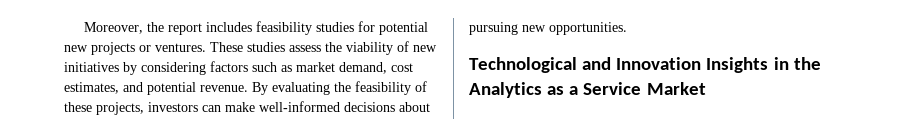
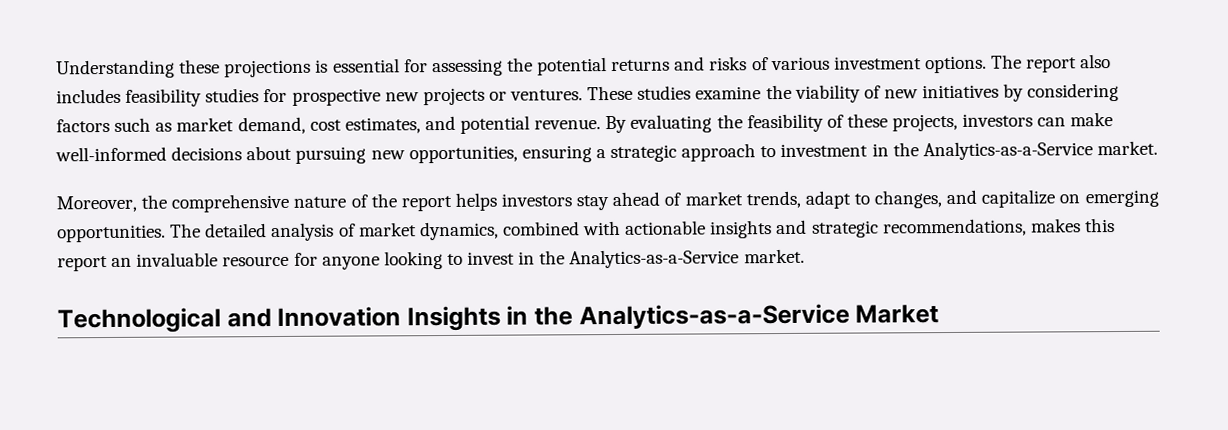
[83,22,202,35] Moreover, the report -> [56,54,1112,79] Understanding these projections is essential for assessing the potential returns and risks of various investment options. The report also
[378,22,428,35] potential -> [291,88,381,106] prospective
[289,45,321,52] assess -> [695,86,762,100] examine
[549,22,627,35] opportunities. -> [408,140,1158,164] [56,189,1159,213] [57,218,1115,243] [57,248,805,272] opportunities, ensuring a strategic approach to investment in the Analytics-as-a-Service market. // Moreover, the comprehensive nature of the report helps investors stay ahead of market trends, adapt to changes, and capitalize on emerging opportunities. The detailed analysis of market dynamics, combined with actionable insights and strategic recommendations, makes this report an invaluable resource for anyone looking to invest in the Analytics-as-a-Service market.
[469,82,642,98] Analytics as a Service -> [578,303,850,330] Analytics-as-a-Service

